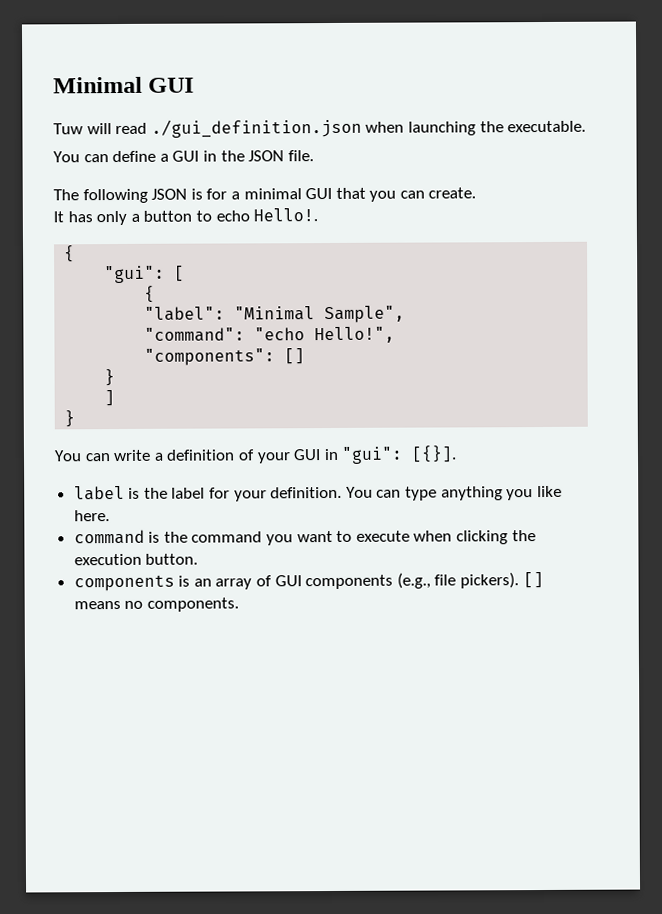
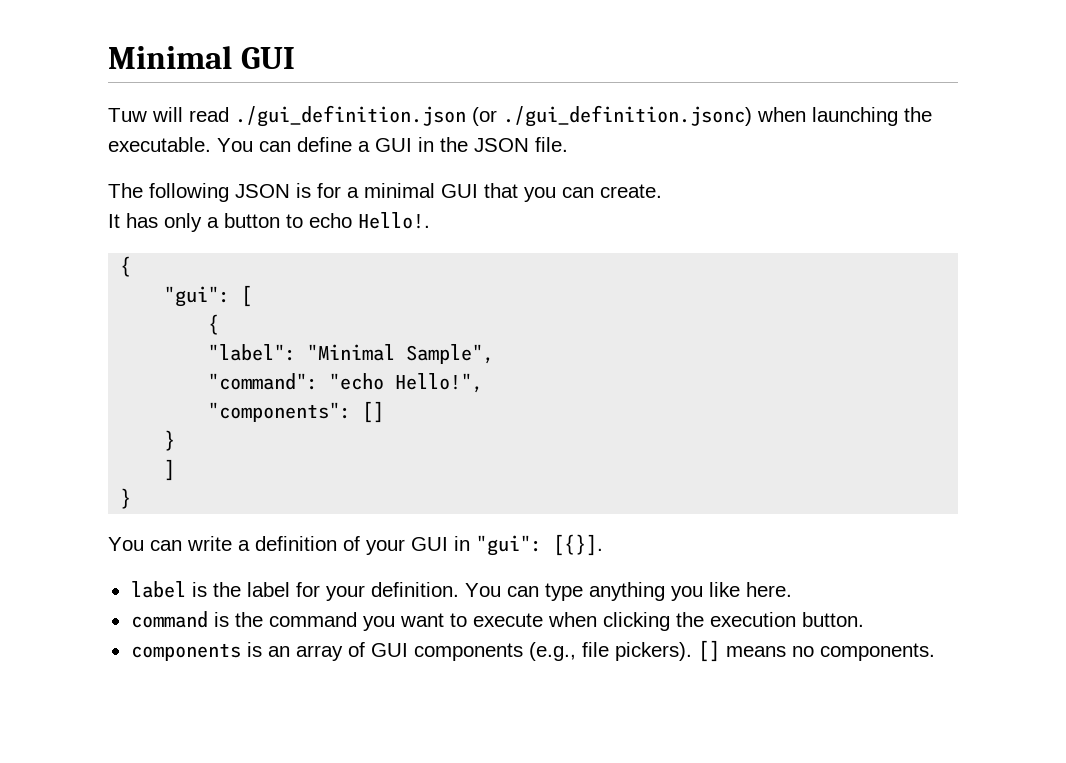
(362, 128) none -> [472,105,752,127] (or ./gui_definition.jsonc)
(587, 126) // -> (211, 144) none

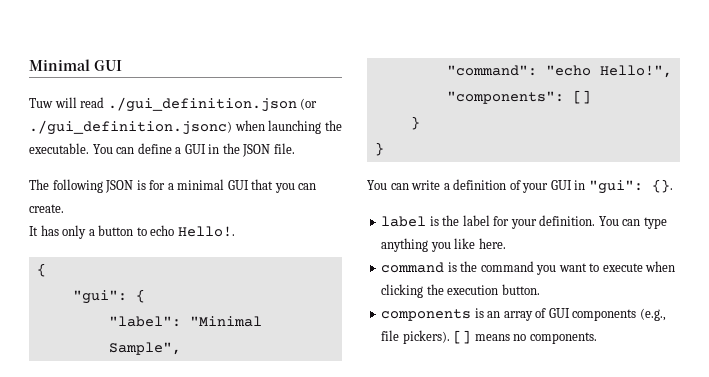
[241,285,253,307] [ // -> (127, 297) none
[164,459,176,481] // ] -> (420, 123) none
[553,534,603,556] [{}]. -> [651,179,673,193] {}.

